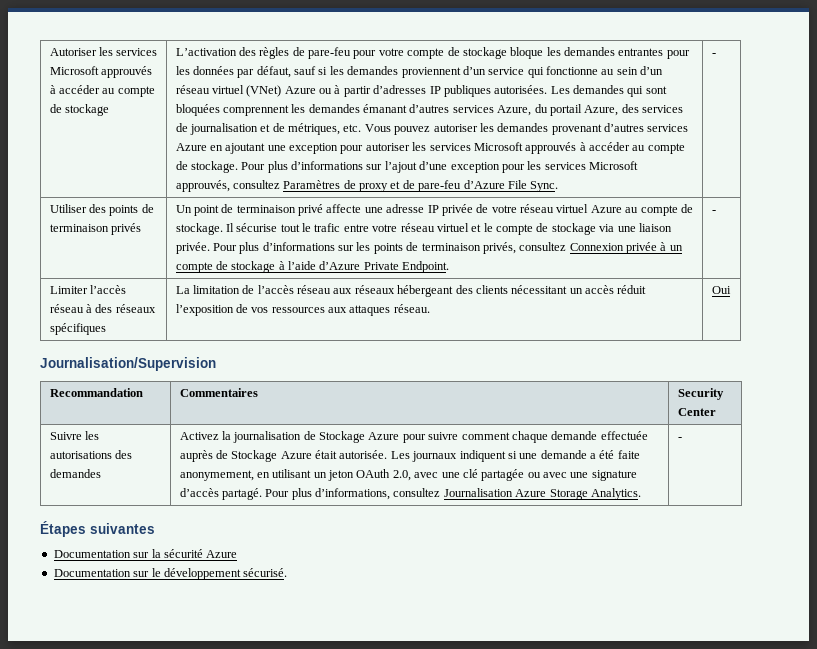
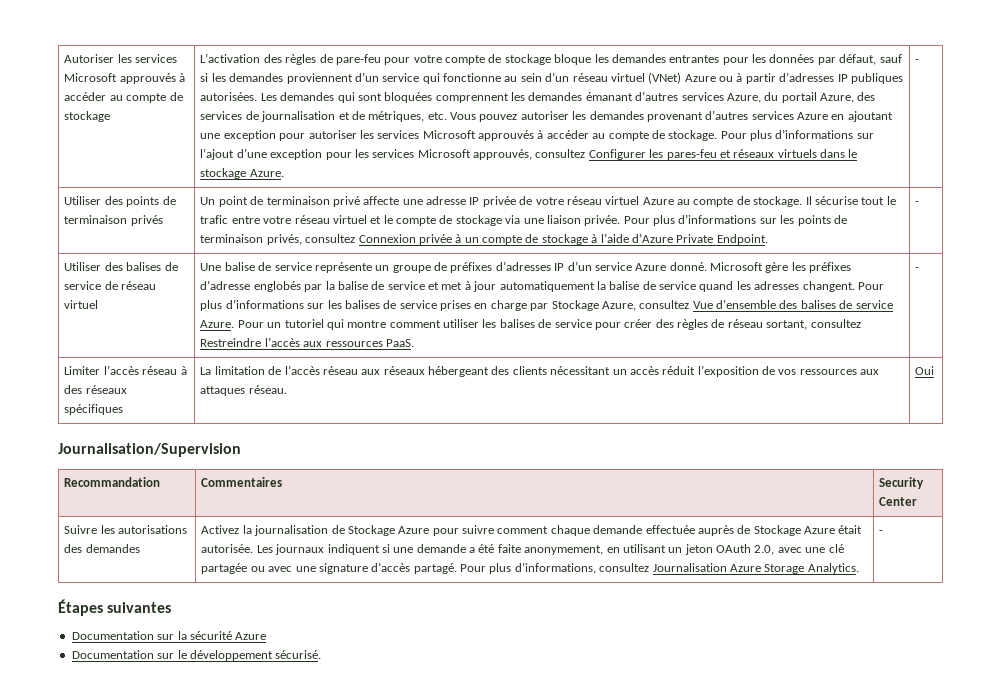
[283,180,559,192] Paramètres de proxy et de pare-feu d’Azure File Sync. -> [588,149,858,160] [200,168,284,179] Configurer les pares-feu et réseaux virtuels dans le stockage Azure.
(716, 211) none -> [64,262,178,271] [64,281,157,290] [64,300,99,309] [200,261,852,273] [200,280,884,292] [200,299,893,311] [200,319,861,330] [200,337,414,347] [915,267,920,271] // Utiliser des balises de service de réseau virtuel | Une balise de service représente un groupe de préfixes d’adresses IP d’un service Azure donné. Microsoft gère les préfixes d’adresse englobés par la balise de service et met à jour automatiquement la balise de service quand les adresses changent. Pour plus d’informations sur les balises de service prises en charge par Stockage Azure, consultez Vue d’ensemble des balises de service Azure. Pour un tutoriel qui montre comment utiliser les balises de service pour créer des règles de réseau sortant, consultez Restreindre l’accès aux ressources PaaS. | -

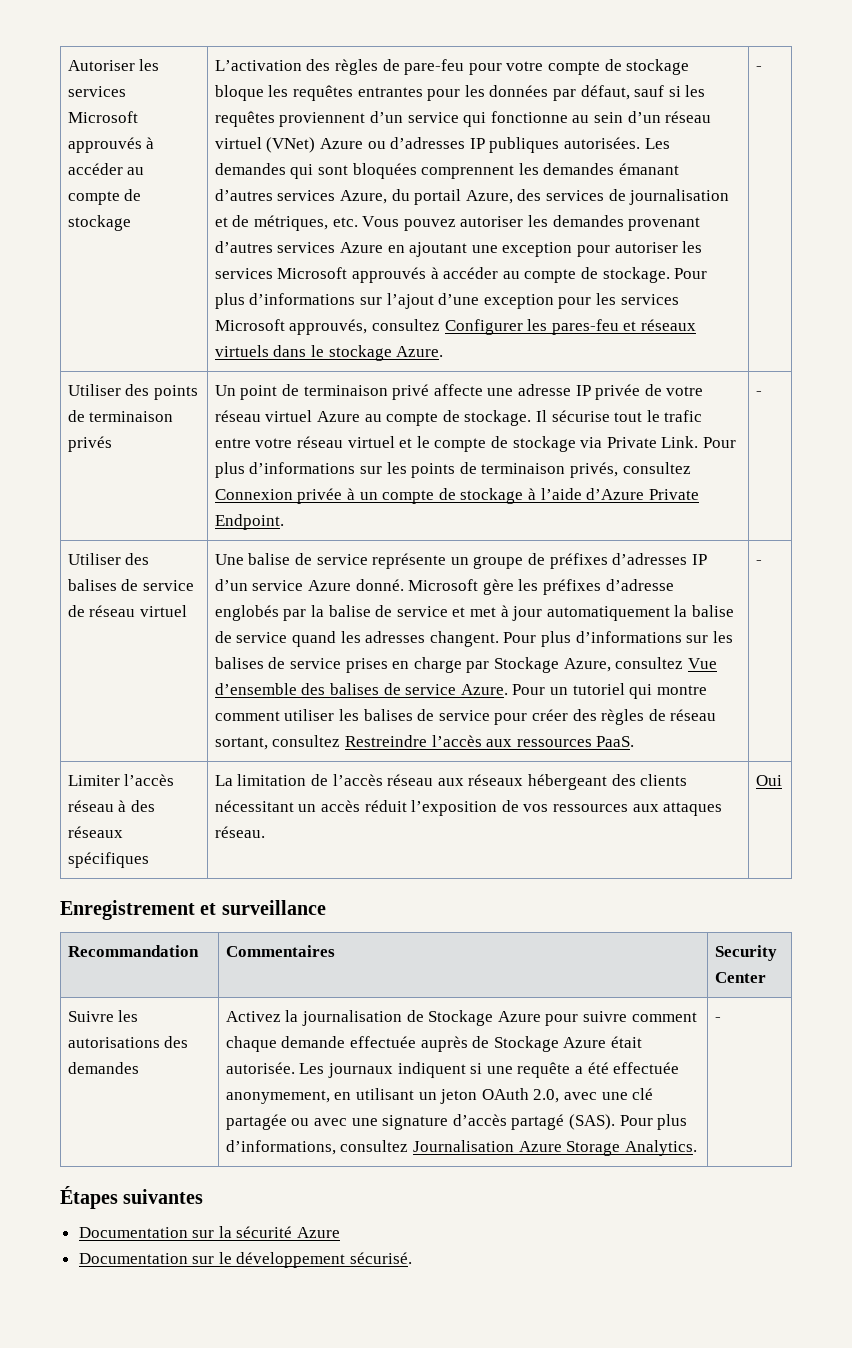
[611,54,666,63] demandes -> [293,85,354,101] requêtes
[229,73,284,82] demandes -> [214,111,275,127] requêtes
[736,73,776,84] à partir -> (386, 145) none
[523,215,621,226] une liaison privée. -> [606,436,699,448] Private Link.
[58,443,241,457] Journalisation/Supervision -> [60,900,326,920] Enregistrement et surveillance
[416,544,466,553] demande -> [517,1062,571,1078] requête
[497,544,521,553] faite -> [613,1062,680,1074] effectuée
[413,563,457,574] partagé. -> [511,1114,615,1130] partagé (SAS).

